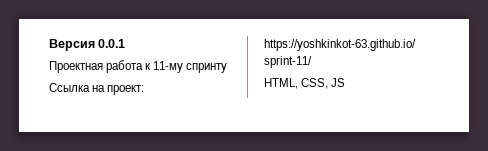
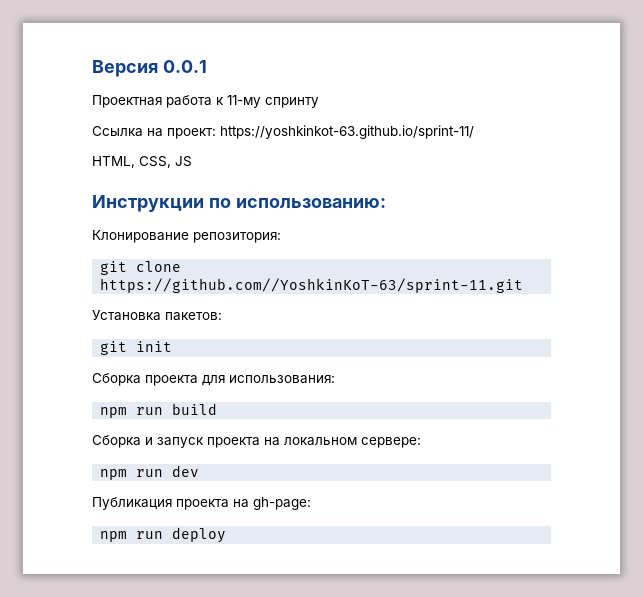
(346, 82) none -> [92,195,386,212] [92,230,281,243] [100,261,182,275] [100,278,524,293] [92,310,222,321] [100,341,173,355] [92,373,335,386] [100,403,218,418] [92,435,421,448] [100,465,200,480] [92,497,311,510] [100,527,227,543] // Инструкции по использованию: // Клонирование репозитория: // git clone https://github.com//YoshkinKoT-63/sprint-11.git // Установка пакетов: // git init // Сборка проекта для использования: // npm run build // Сборка и запуск проекта на локальном сервере: // npm run dev // Публикация проекта на gh-page: // npm run deploy

